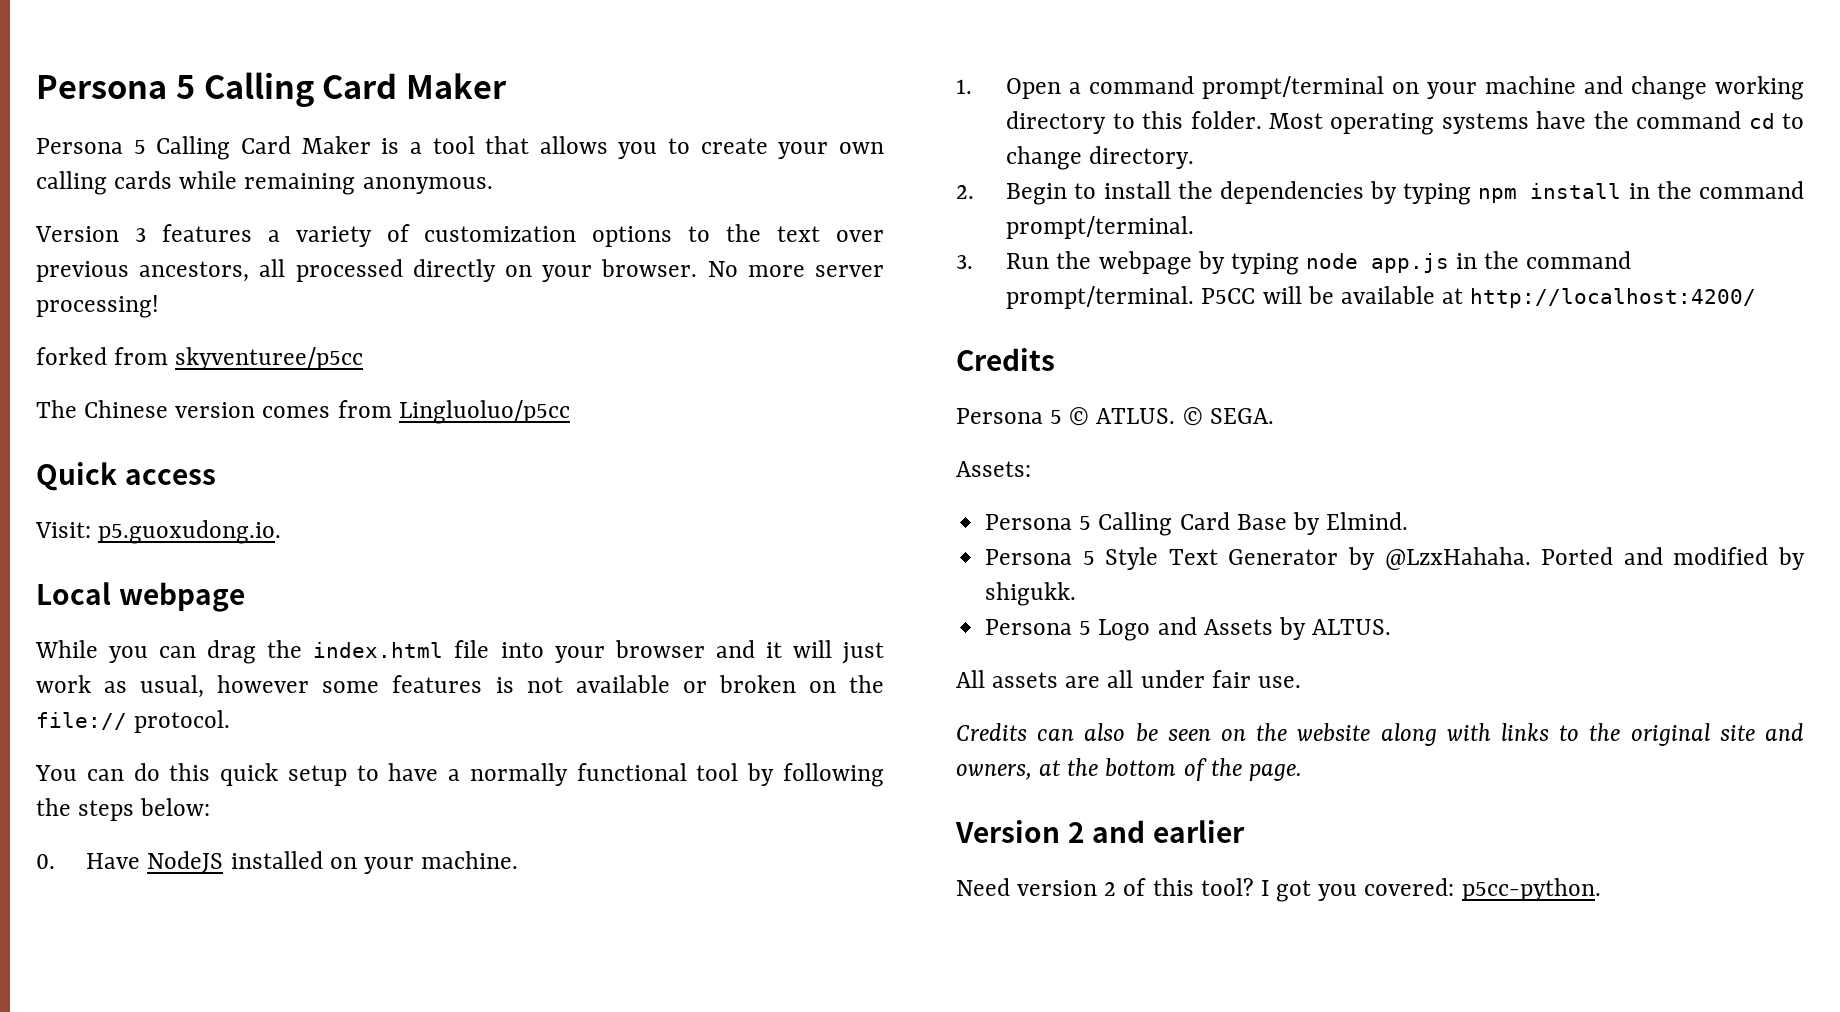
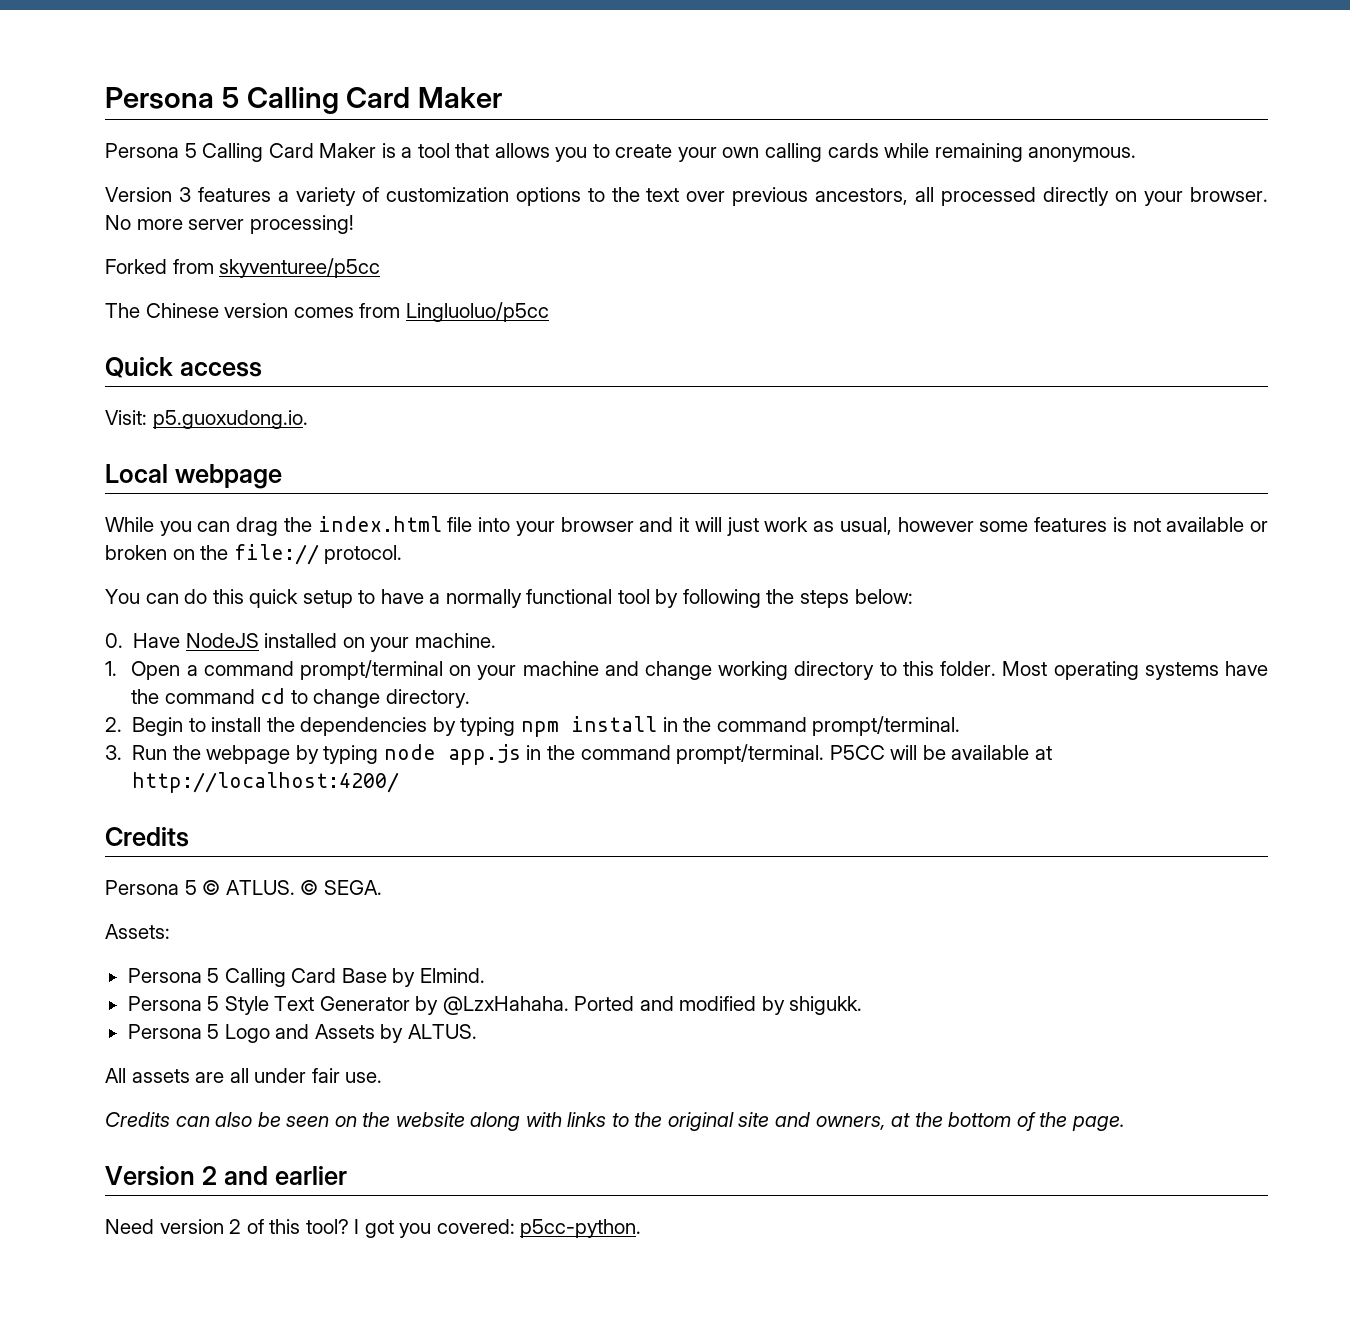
[36,347,107,365] forked -> [105,259,167,274] Forked

